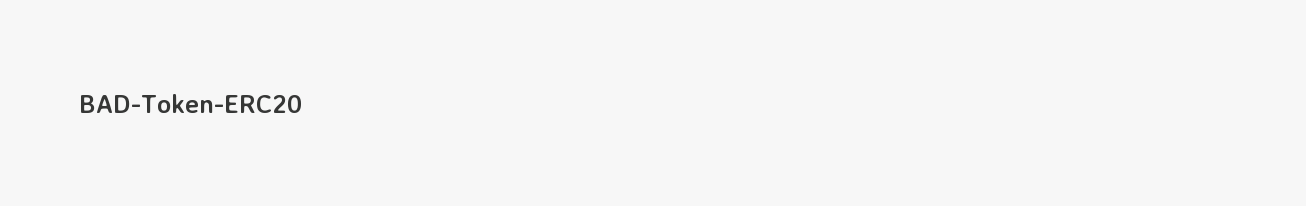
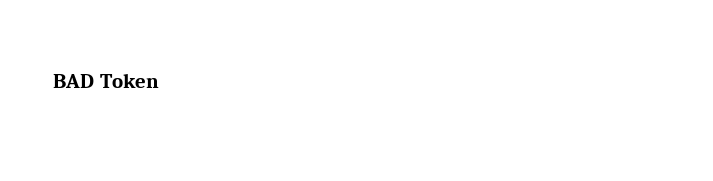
[79,94,303,113] BAD-Token-ERC20 -> [53,73,159,88] BAD Token

